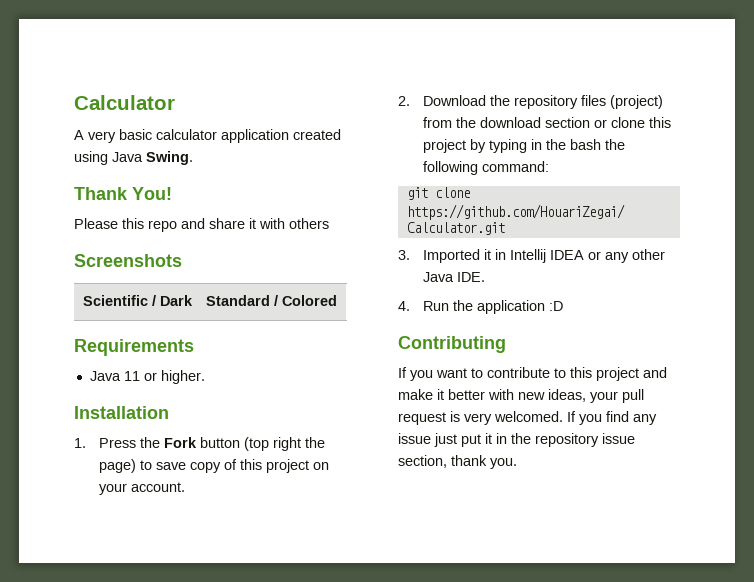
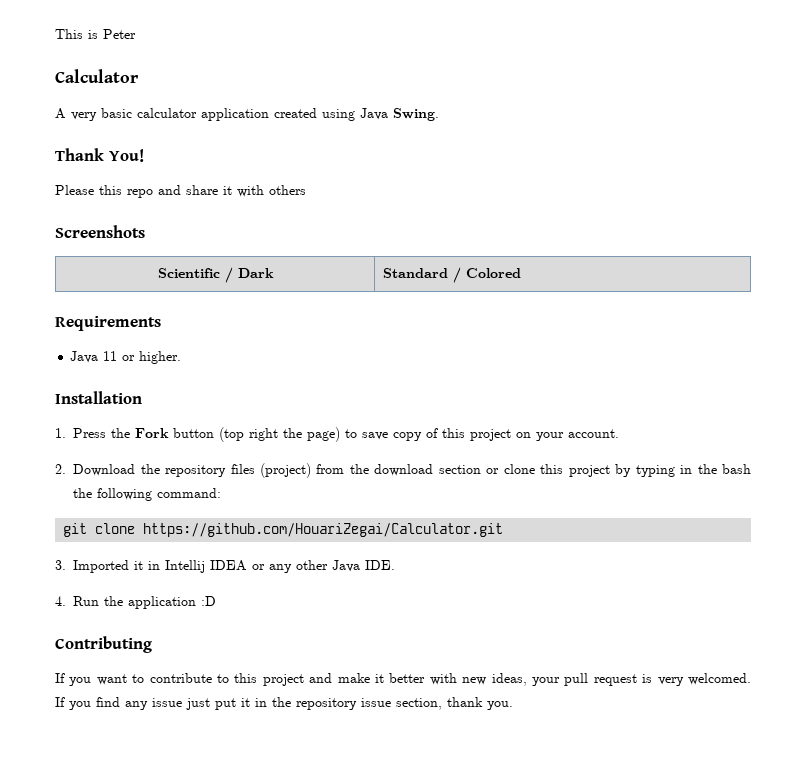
(74, 102) none -> [55,29,136,39] This is Peter //

